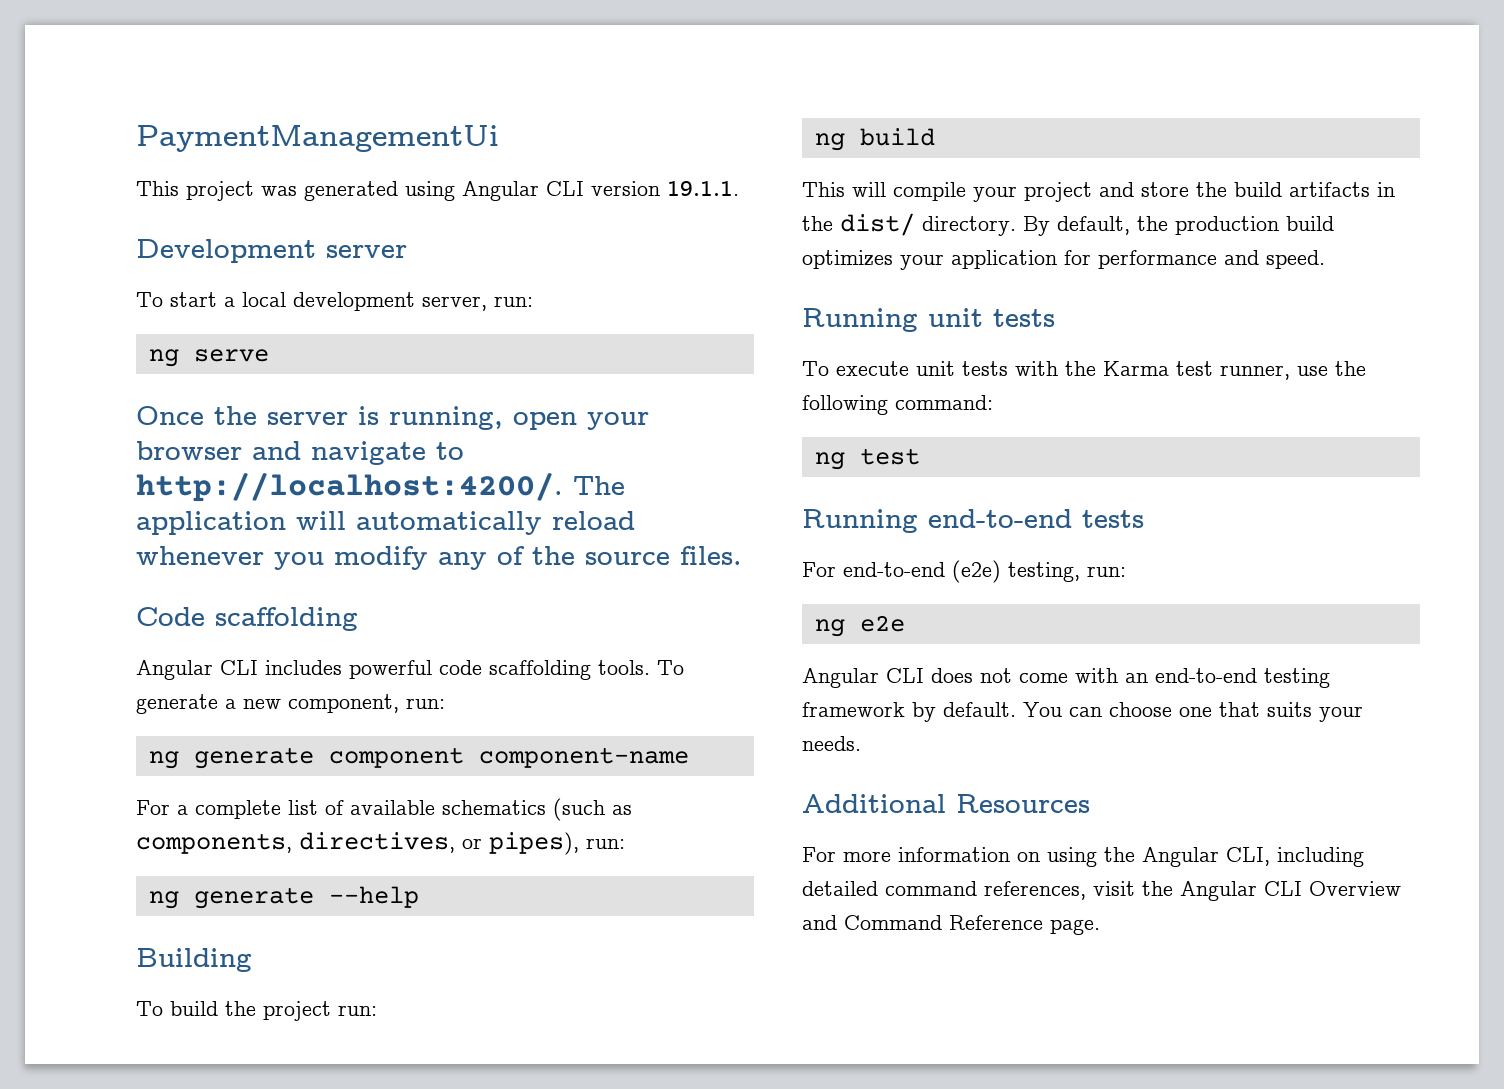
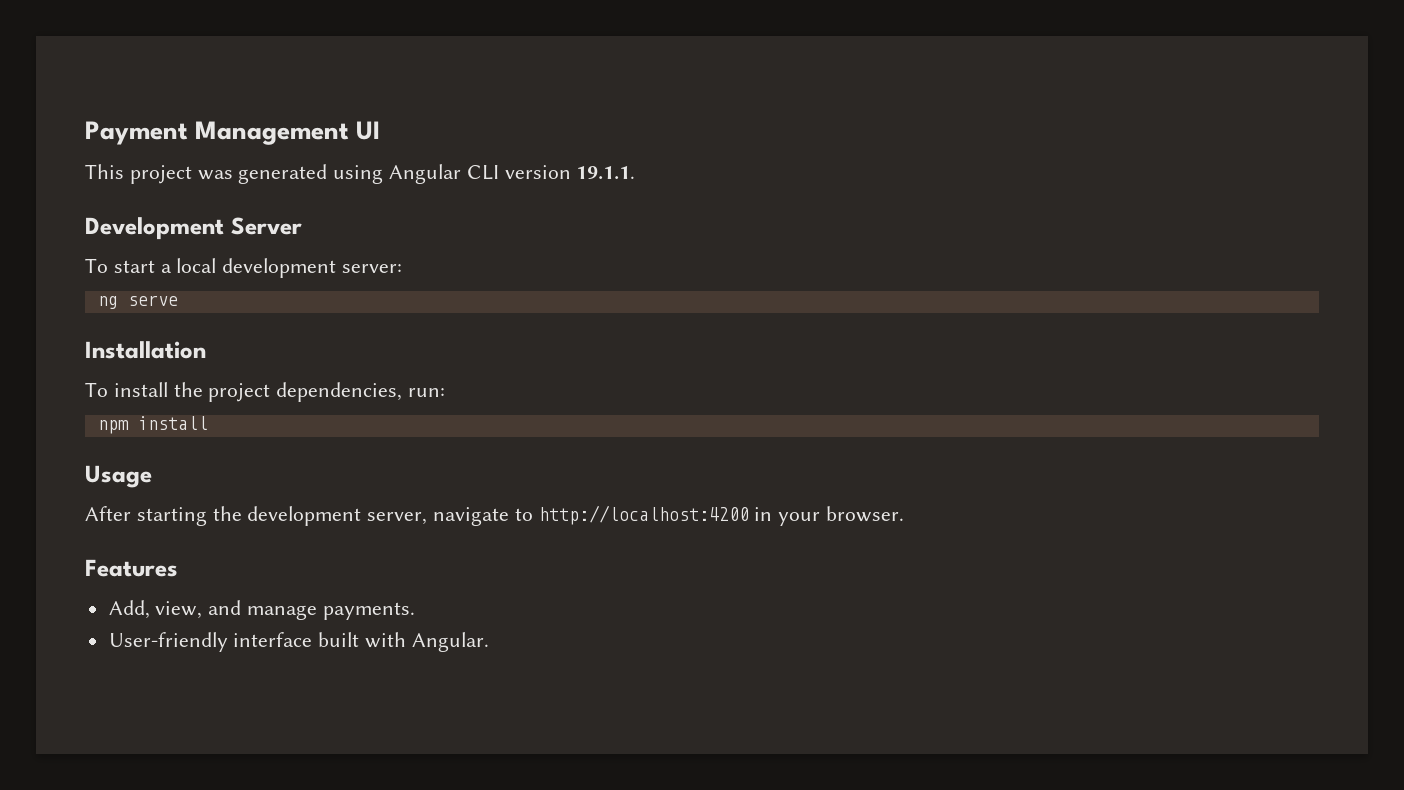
[136,125,499,152] PaymentManagementUi -> [85,121,381,145] Payment Management UI
[326,245,407,258] server -> [230,217,302,235] Server
[422,296,533,311] server, run: -> [342,264,403,273] server:
[136,406,649,430] [136,441,464,465] [136,473,625,502] [136,511,635,535] [136,546,742,570] [136,607,358,631] [136,660,684,680] [136,694,445,714] [148,747,689,769] [136,798,632,821] [136,832,625,855] [148,886,419,909] [136,948,252,972] [136,1001,377,1021] [814,128,935,151] [802,182,1395,202] [802,213,1334,236] [802,250,1325,270] [802,308,1055,332] [802,361,1366,380] [802,395,993,415] [814,448,920,470] [802,509,1144,533] [802,560,1126,583] [814,615,905,637] [802,668,1330,688] [802,702,1363,722] [802,736,861,751] [802,794,1090,813] [802,847,1364,867] [802,881,1401,901] [802,915,1100,935] Once the server is running, open your browser and navigate to http://localhost:4200/. The application will automatically reload whenever you modify any of the source files. // Code scaffolding // Angular CLI includes powerful code scaffolding tools. To generate a new component, run: // ng generate component component-name // For a complete list of available schematics (such as components, directives, or pipes), run: // ng generate --help // Building // To build the project run: // ng build // This will compile your project and store the build artifacts in the dist/ directory. By default, the production build optimizes your application for performance and speed. // Running unit tests // To execute unit tests with the Karma test runner, use the following command: // ng test // Running end-to-end tests // For end-to-end (e2e) testing, run: // ng e2e // Angular CLI does not come with an end-to-end testing framework by default. You can choose one that suits your needs. // Additional Resources // For more information on using the Angular CLI, including detailed command references, visit the Angular CLI Overview and Command Reference page. -> [85,341,206,359] [85,382,446,402] [97,416,208,434] [85,465,152,488] [85,505,905,526] [85,559,178,577] [108,600,415,620] [108,632,489,652] Installation // To install the project dependencies, run: // npm install // Usage // After starting the development server, navigate to http://localhost:4200 in your browser. // Features // Add, view, and manage payments. // User-friendly interface built with Angular.

